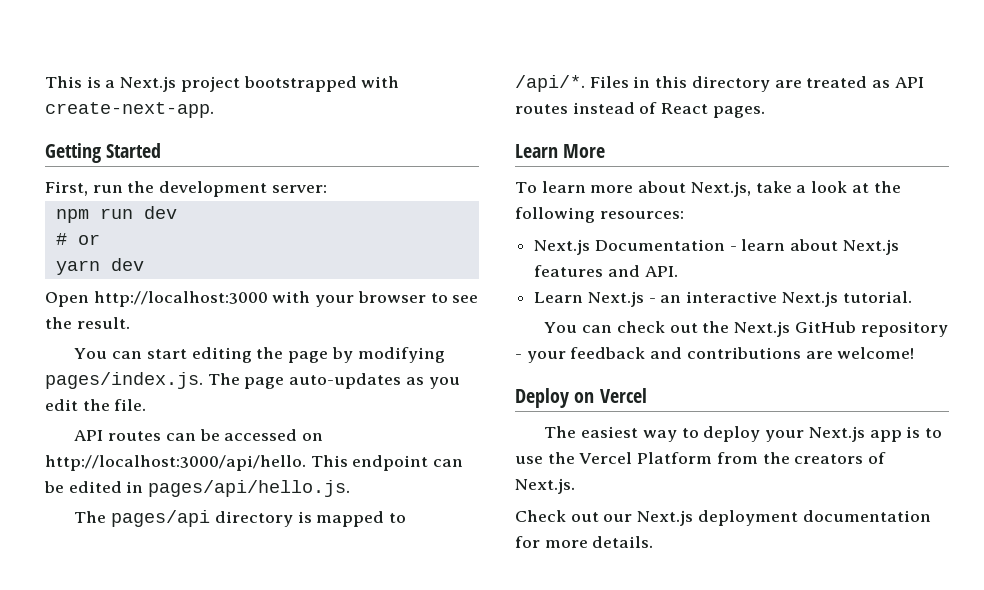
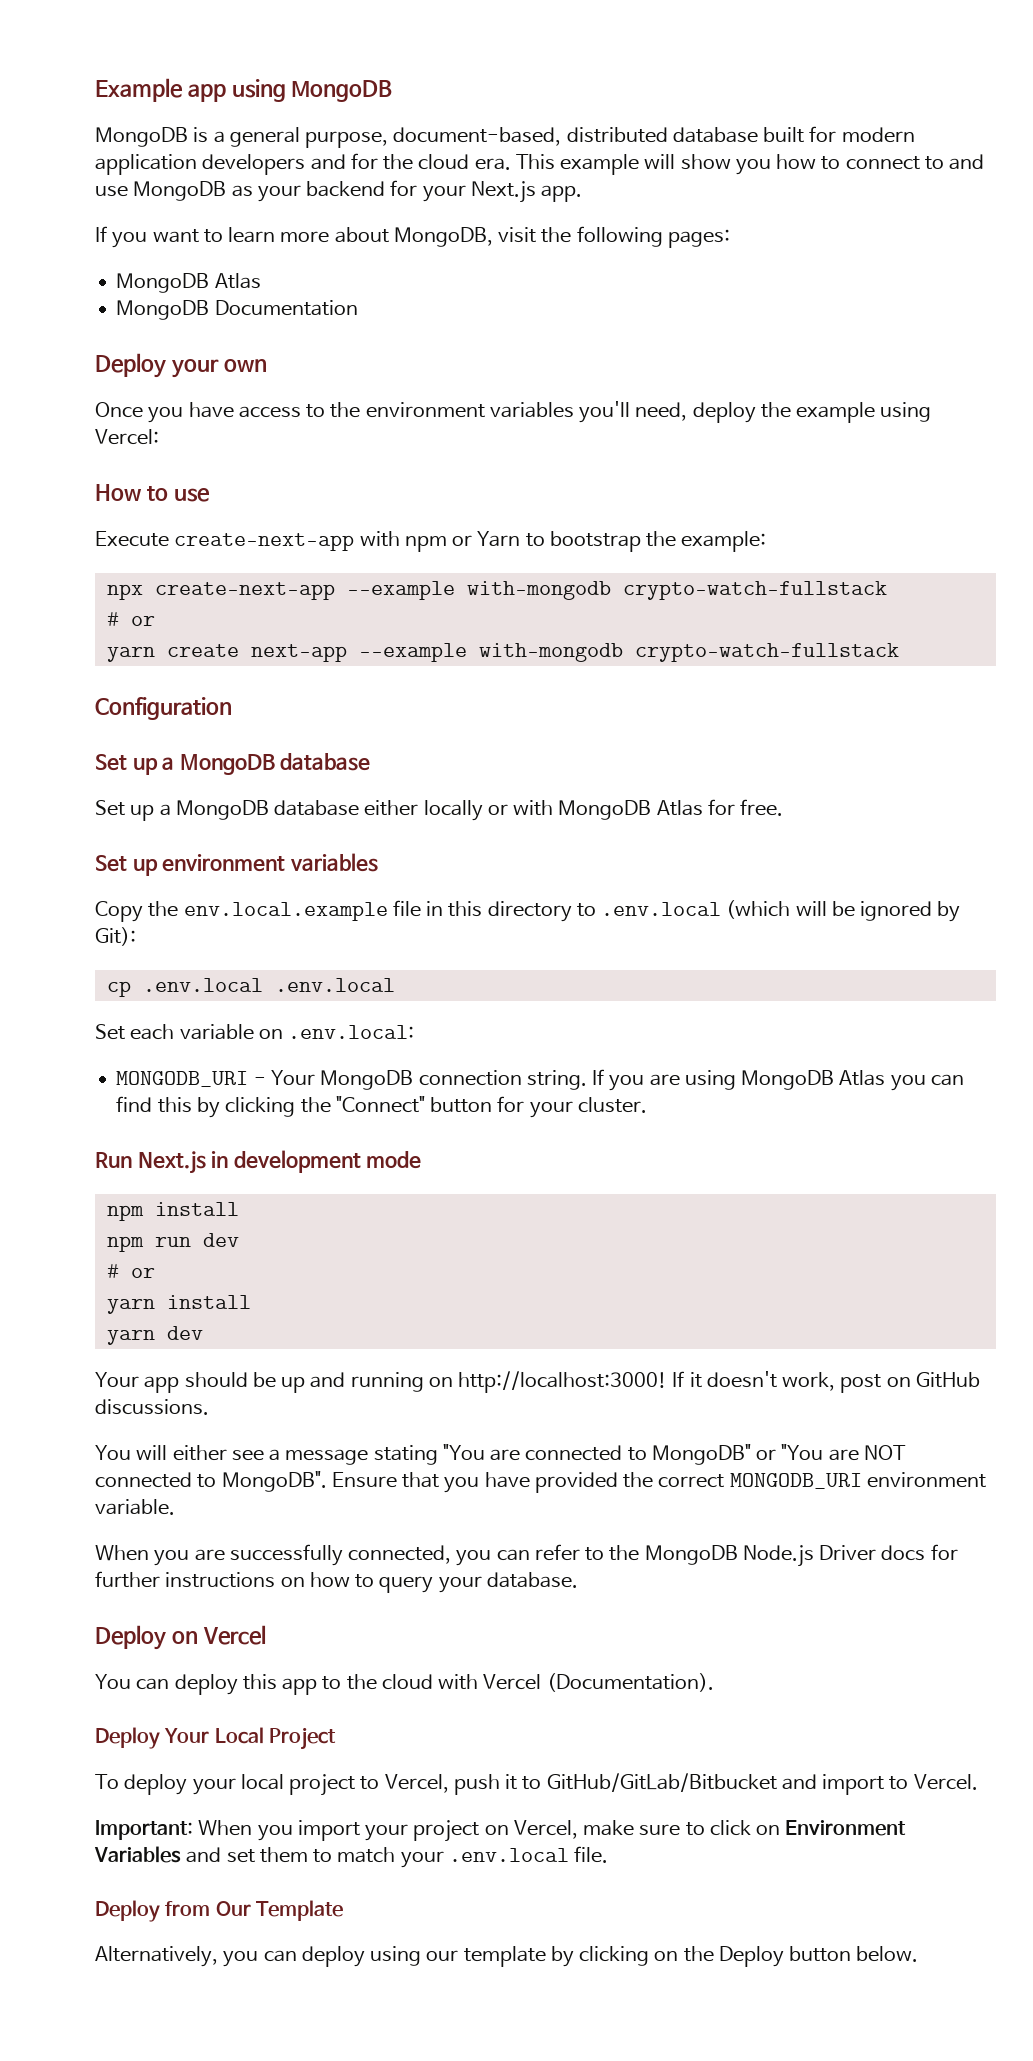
[45,76,400,92] [45,102,214,118] [45,143,162,163] [45,181,327,197] This is a Next.js project bootstrapped with create-next-app. // Getting Started // First, run the development server: -> [95,78,393,102] [95,126,915,148] [95,153,985,175] [95,180,583,203] [95,226,730,248] [116,273,261,293] [116,300,358,320] [95,353,267,378] [95,401,932,423] [95,429,159,445] [95,484,210,502] [95,531,767,552] [106,581,887,600] [106,612,155,626] [106,643,899,662] [95,697,232,720] [95,753,371,775] [95,799,784,821] [95,853,378,876] [95,900,961,922] [95,927,136,946] [106,978,395,997] [95,1024,415,1040] [116,1069,964,1091] [116,1096,647,1118] [95,1150,422,1174] [106,1202,239,1221] Example app using MongoDB // MongoDB is a general purpose, document-based, distributed database built for modern application developers and for the cloud era. This example will show you how to connect to and use MongoDB as your backend for your Next.js app. // If you want to learn more about MongoDB, visit the following pages: // MongoDB Atlas // MongoDB Documentation // Deploy your own // Once you have access to the environment variables you'll need, deploy the example using Vercel: // How to use // Execute create-next-app with npm or Yarn to bootstrap the example: // npx create-next-app --example with-mongodb crypto-watch-fullstack // # or // yarn create next-app --example with-mongodb crypto-watch-fullstack // Configuration // Set up a MongoDB database // Set up a MongoDB database either locally or with MongoDB Atlas for free. // Set up environment variables // Copy the env.local.example file in this directory to .env.local (which will be ignored by Git): // cp .env.local .env.local // Set each variable on .env.local: // MONGODB_URI - Your MongoDB connection string. If you are using MongoDB Atlas you can find this by clicking the "Connect" button for your cluster. // Run Next.js in development mode // npm install
(100, 239) none -> [106,1295,251,1314] // yarn install
[45,291,479,307] [45,317,130,329] [74,347,445,363] [45,372,460,389] [45,399,147,411] [74,429,324,441] [45,455,464,471] [44,480,351,497] [74,510,407,527] [515,75,924,92] [515,102,765,118] [515,144,606,158] [515,181,901,197] [515,207,684,223] [534,239,899,255] [534,265,678,277] [534,291,912,307] [544,321,948,337] [515,347,915,363] [515,388,647,408] [544,426,942,442] [515,452,887,464] [515,478,575,494] [515,510,931,526] [515,536,654,548] Open http://localhost:3000 with your browser to see the result. // You can start editing the page by modifying pages/index.js. The page auto-updates as you edit the file. // API routes can be accessed on http://localhost:3000/api/hello. This endpoint can be edited in pages/api/hello.js. // The pages/api directory is mapped to /api/*. Files in this directory are treated as API routes instead of React pages. // Learn More // To learn more about Next.js, take a look at the following resources: // Next.js Documentation - learn about Next.js features and API. // Learn Next.js - an interactive Next.js tutorial. // You can check out the Next.js GitHub repository - your feedback and contributions are welcome! // Deploy on Vercel // The easiest way to deploy your Next.js app is to use the Vercel Platform from the creators of Next.js. // Check out our Next.js deployment documentation for more details. -> [95,1371,980,1393] [95,1399,209,1415] [95,1444,906,1465] [95,1471,986,1493] [95,1499,175,1515] [95,1544,958,1567] [95,1571,578,1593] [95,1625,266,1650] [95,1673,714,1695] [95,1727,336,1750] [95,1773,978,1796] [95,1820,907,1842] [94,1846,609,1868] [95,1900,343,1922] [95,1946,919,1967] Your app should be up and running on http://localhost:3000! If it doesn't work, post on GitHub discussions. // You will either see a message stating "You are connected to MongoDB" or "You are NOT connected to MongoDB". Ensure that you have provided the correct MONGODB_URI environment variable. // When you are successfully connected, you can refer to the MongoDB Node.js Driver docs for further instructions on how to query your database. // Deploy on Vercel // You can deploy this app to the cloud with Vercel (Documentation). // Deploy Your Local Project // To deploy your local project to Vercel, push it to GitHub/GitLab/Bitbucket and import to Vercel. // Important: When you import your project on Vercel, make sure to click on Environment Variables and set them to match your .env.local file. // Deploy from Our Template // Alternatively, you can deploy using our template by clicking on the Deploy button below.

